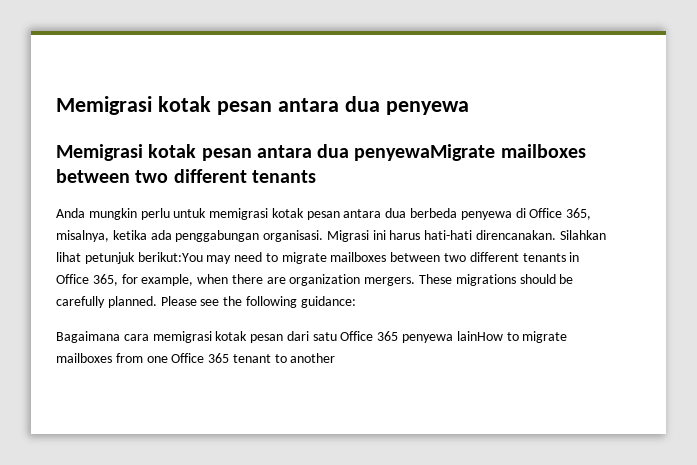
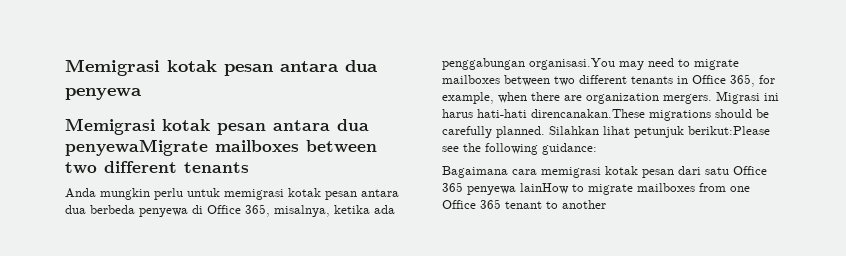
[263,230,606,242] [56,252,203,264] organisasi. Migrasi ini harus hati-hati direncanakan. Silahkan lihat petunjuk berikut:You -> [529,58,615,70] organisasi.You
[419,274,453,284] These -> [716,91,779,104] [442,109,645,118] Migrasi ini harus hati-hati direncanakan.These
[160,296,197,306] Please -> [549,126,770,138] Silahkan lihat petunjuk berikut:Please

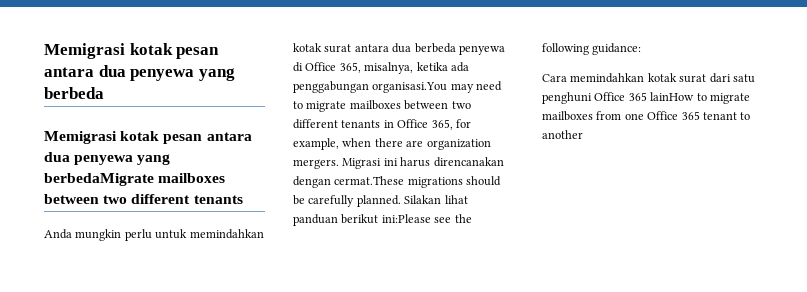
[65,59,378,76] [65,88,142,100] [65,118,369,135] [65,139,208,156] Memigrasi kotak pesan antara dua penyewa // Memigrasi kotak pesan antara dua penyewaMigrate -> [44,43,220,59] [44,65,235,81] [44,87,104,99] [44,131,252,144] [44,152,171,165] [44,173,154,186] Memigrasi kotak pesan antara dua penyewa yang berbeda // Memigrasi kotak pesan antara dua penyewa yang berbedaMigrate
[224,188,357,200] memigrasi kotak pesan -> [189,229,264,239] [293,43,352,53] memindahkan kotak surat
[477,109,645,118] hati-hati direncanakan.These -> [433,157,504,167] [293,176,405,188] direncanakan dengan cermat.These
[549,126,770,138] Silahkan lihat petunjuk berikut:Please -> [404,195,468,204] [293,214,431,226] Silakan lihat panduan berikut ini:Please
[442,166,674,178] Bagaimana cara memigrasi kotak pesan -> [542,73,707,83] Cara memindahkan kotak surat
[733,166,767,175] [442,182,516,195] Office 365 penyewa -> [542,92,647,104] penghuni Office 365

